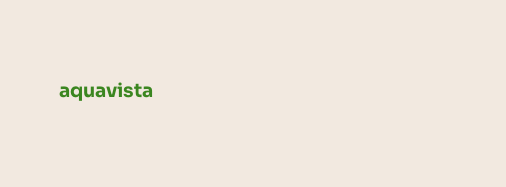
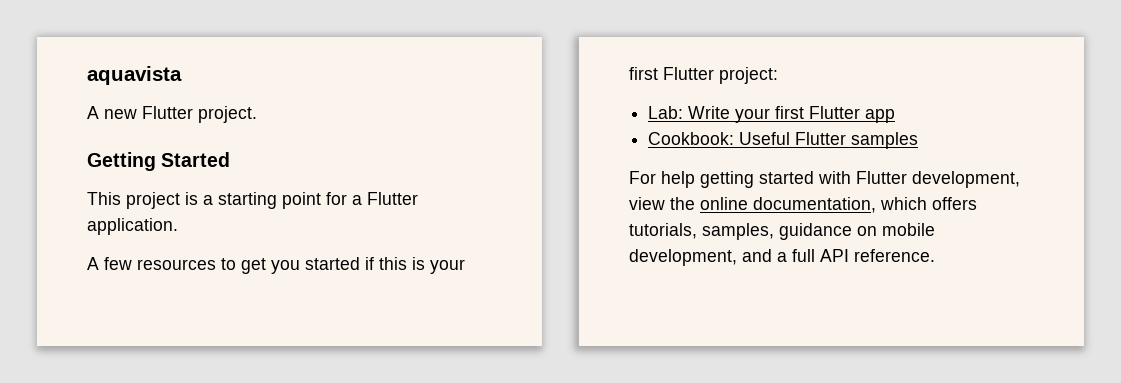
(153, 91) none -> [87,106,257,123] [87,152,231,171] [87,192,418,209] [87,218,178,235] [87,257,465,274] [629,67,778,84] [648,106,896,123] [648,132,919,149] [629,171,1020,188] [629,197,977,213] [629,223,935,240] [629,249,935,266] // A new Flutter project. // Getting Started // This project is a starting point for a Flutter application. // A few resources to get you started if this is your first Flutter project: // Lab: Write your first Flutter app // Cookbook: Useful Flutter samples // For help getting started with Flutter development, view the online documentation, which offers tutorials, samples, guidance on mobile development, and a full API reference.

